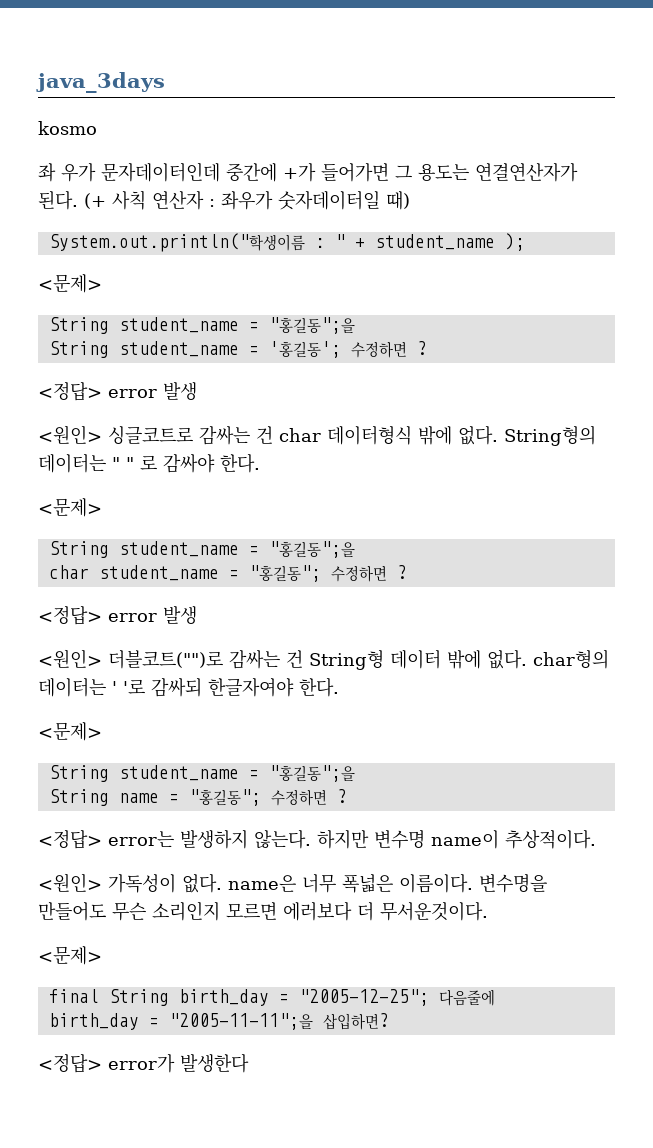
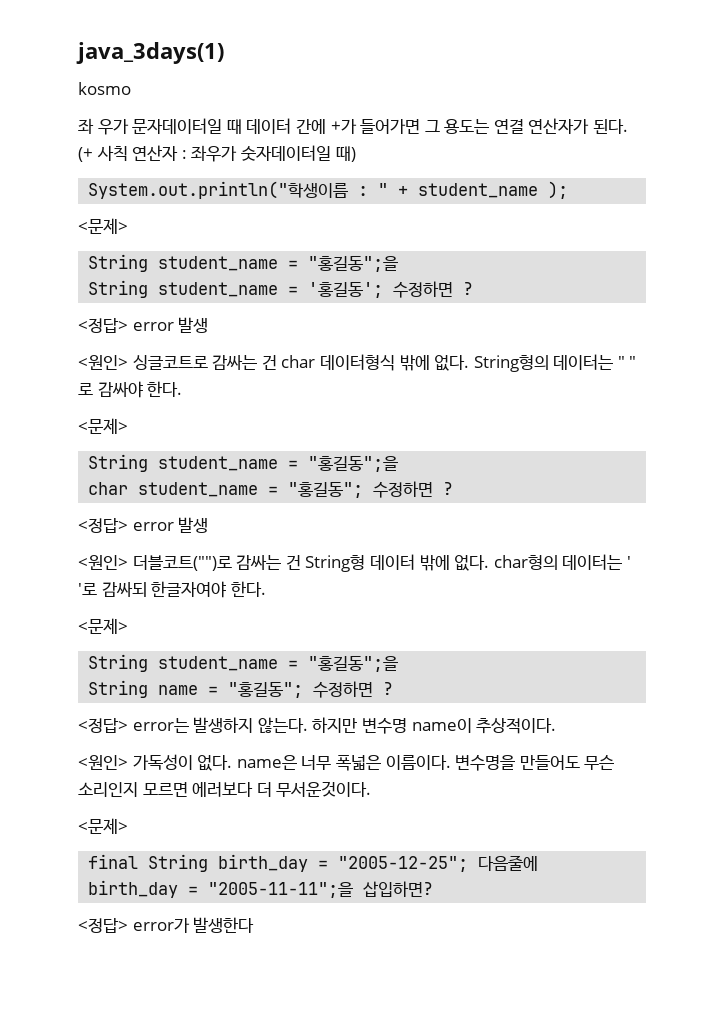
[36,72,165,93] java_3days -> [76,42,224,64] java_3days(1)
[101,162,277,182] 문자데이터인데 중간에 -> [132,118,326,134] 문자데이터일 때 데이터 간에
[475,162,578,182] 연결연산자가 -> [493,118,590,134] 연결 연산자가

